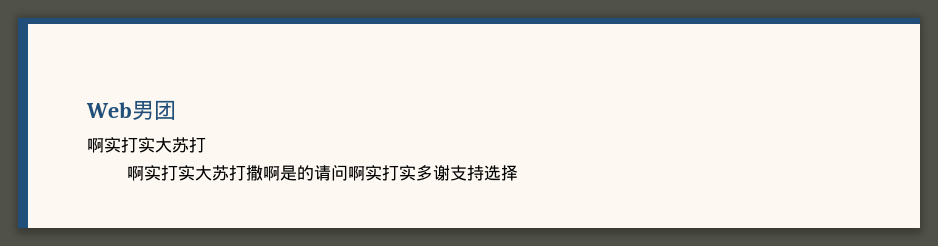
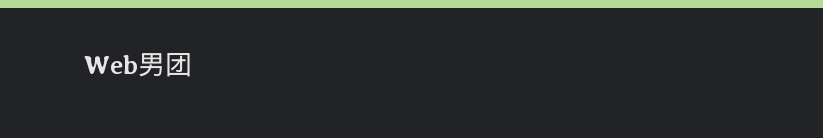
[87,137,206,153] [126,165,518,181] // 啊实打实大苏打 // 啊实打实大苏打撒啊是的请问啊实打实多谢支持选择 -> (192, 65) none

